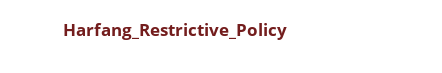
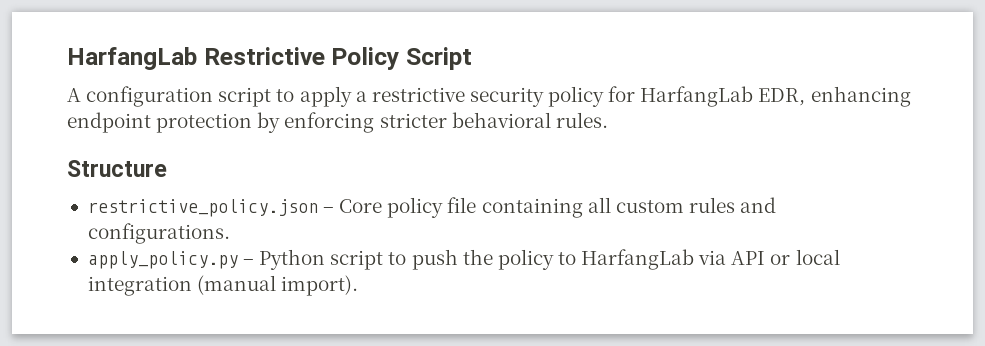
[63,23,287,40] Harfang_Restrictive_Policy -> [67,47,472,70] [67,86,911,107] [67,112,608,133] [67,160,167,177] [87,197,777,218] [87,223,230,244] [87,249,840,270] [87,275,359,296] HarfangLab Restrictive Policy Script // A configuration script to apply a restrictive security policy for HarfangLab EDR, enhancing endpoint protection by enforcing stricter behavioral rules. // Structure // restrictive_policy.json – Core policy file containing all custom rules and configurations. // apply_policy.py – Python script to push the policy to HarfangLab via API or local integration (manual import).

